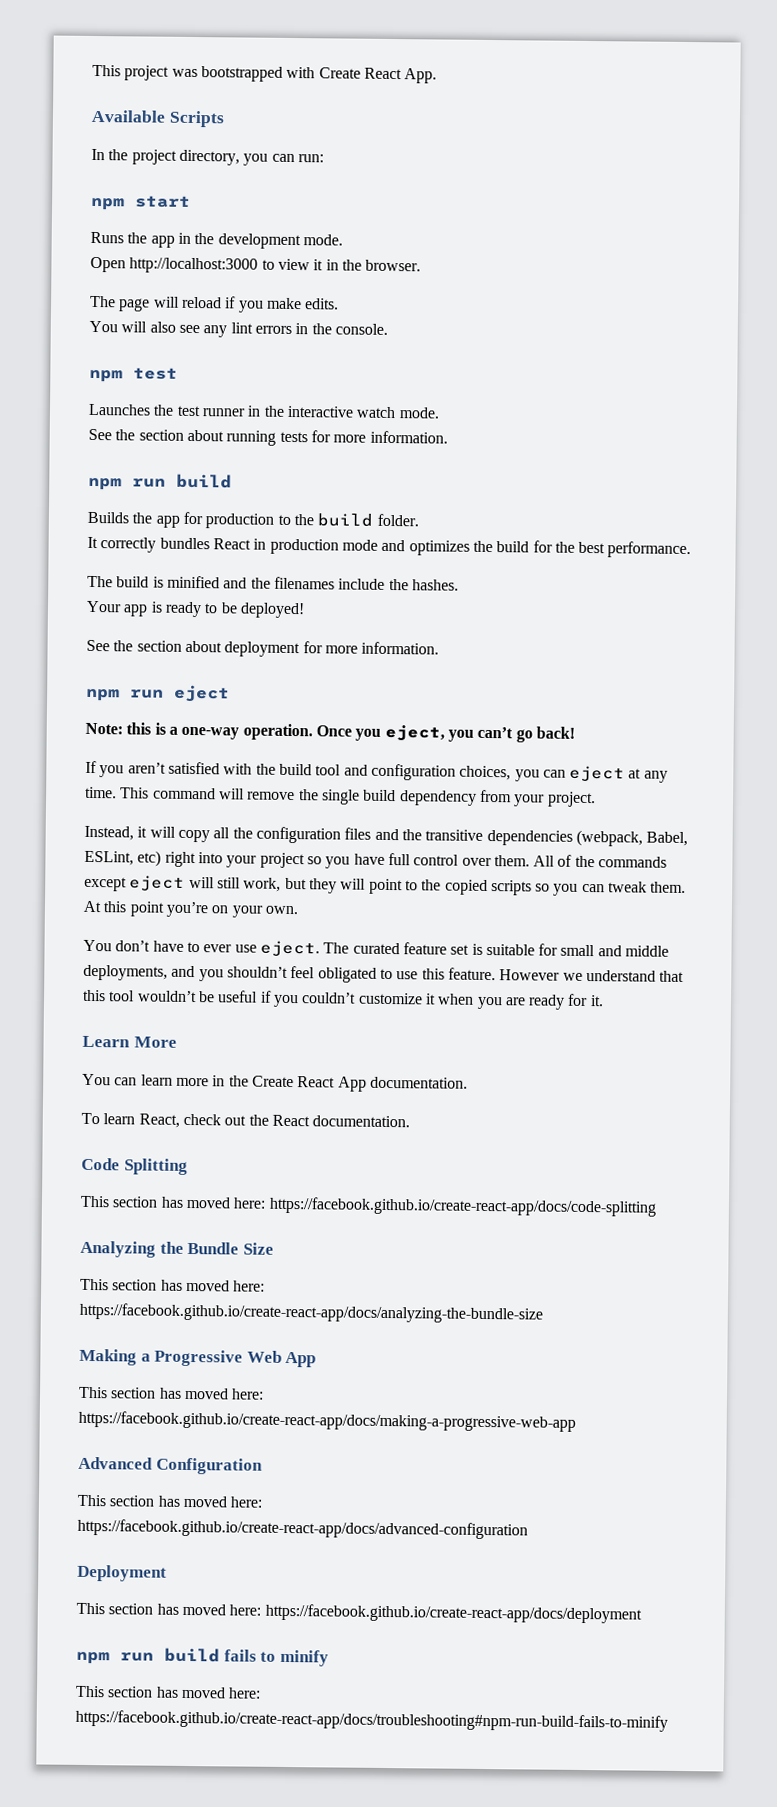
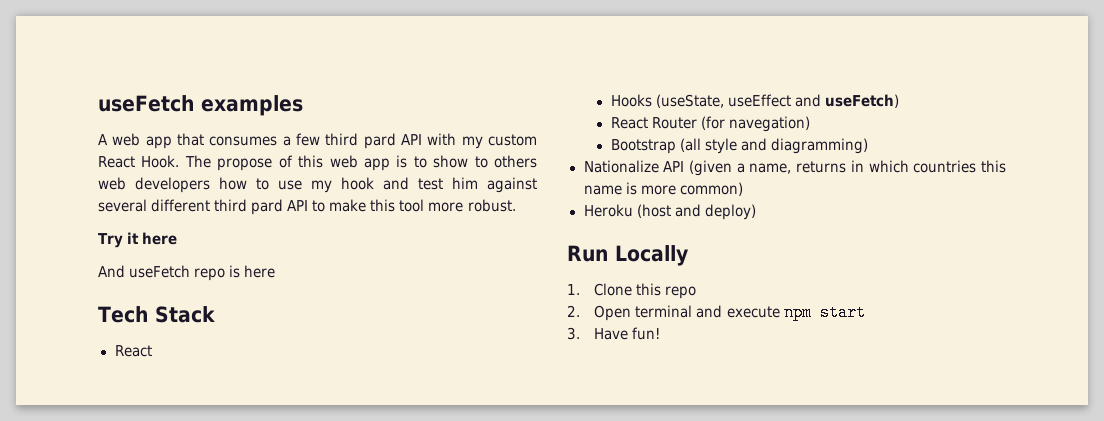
[92,64,438,84] [91,109,225,128] [91,148,324,166] [91,195,191,211] [90,231,343,250] [90,256,422,274] [90,295,340,313] [89,320,388,338] [89,367,178,383] [88,403,440,419] [88,428,448,446] [88,473,232,491] [87,511,419,529] [87,536,692,559] [87,575,459,591] [86,600,305,619] [86,639,440,658] [86,684,230,703] [85,722,575,743] [85,760,668,783] [85,786,596,808] [84,825,689,847] [84,850,668,869] [84,875,687,896] [83,900,298,918] [83,939,670,957] [83,964,685,983] [82,989,604,1010] [82,1035,177,1048] [82,1073,468,1092] [81,1112,411,1128] [81,1157,188,1175] [80,1195,657,1217] [80,1240,274,1258] [80,1278,266,1292] [79,1302,543,1324] [79,1348,317,1368] [78,1386,265,1400] [78,1410,576,1432] [78,1456,263,1475] [77,1494,263,1508] [77,1518,528,1540] [77,1564,167,1582] [76,1602,642,1624] [76,1647,329,1667] [75,1685,262,1699] [75,1709,668,1732] This project was bootstrapped with Create React App. // Available Scripts // In the project directory, you can run: // npm start // Runs the app in the development mode. // Open http://localhost:3000 to view it in the browser. // The page will reload if you make edits. // You will also see any lint errors in the console. // npm test // Launches the test runner in the interactive watch mode. // See the section about running tests for more information. // npm run build // Builds the app for production to the build folder. // It correctly bundles React in production mode and optimizes the build for the best performance. // The build is minified and the filenames include the hashes. // Your app is ready to be deployed! // See the section about deployment for more information. // npm run eject // Note: this is a one-way operation. Once you eject, you can’t go back! // If you aren’t satisfied with the build tool and configuration choices, you can eject at any time. This command will remove the single build dependency from your project. // Instead, it will copy all the configuration files and the transitive dependencies (webpack, Babel, ESLint, etc) right into your project so you have full control over them. All of the commands except eject will still work, but they will point to the copied scripts so you can tweak them. At this point you’re on your own. // You don’t have to ever use eject. The curated feature set is suitable for small and middle deployments, and you shouldn’t feel obligated to use this feature. However we understand that this tool wouldn’t be useful if you couldn’t customize it when you are ready for it. // Learn More // You can learn more in the Create React App documentation. // To learn React, check out the React documentation. // Code Splitting // This section has moved here: https://facebook.github.io/create-react-app/docs/code-splitting // Analyzing the Bundle Size // This section has moved here: https://facebook.github.io/create-react-app/docs/analyzing-the-bundle-size // Making a Progressive Web App // This section has moved here: https://facebook.github.io/create-react-app/docs/making-a-progressive-web-app // Advanced Configuration // This section has moved here: https://facebook.github.io/create-react-app/docs/advanced-configuration // Deployment // This section has moved here: https://facebook.github.io/create-react-app/docs/deployment // npm run build fails to minify // This section has moved here: https://facebook.github.io/create-react-app/docs/troubleshooting#npm-run-build-fails-to-minify -> [98,95,303,116] [98,133,537,149] [98,155,538,171] [98,177,537,193] [98,199,516,215] [98,232,178,248] [98,265,276,281] [98,306,215,323] [114,345,152,357] [610,94,900,108] [610,116,811,132] [610,138,869,154] [583,160,1006,176] [583,182,743,196] [583,204,756,220] [567,245,688,266] [567,283,697,299] [567,304,866,321] [567,327,661,340] useFetch examples // A web app that consumes a few third pard API with my custom React Hook. The propose of this web app is to show to others web developers how to use my hook and test him against several different third pard API to make this tool more robust. // Try it here // And useFetch repo is here // Tech Stack // React // Hooks (useState, useEffect and useFetch) // React Router (for navegation) // Bootstrap (all style and diagramming) // Nationalize API (given a name, returns in which countries this name is more common) // Heroku (host and deploy) // Run Locally // 1. Clone this repo // 2. Open terminal and execute npm start // 3. Have fun!

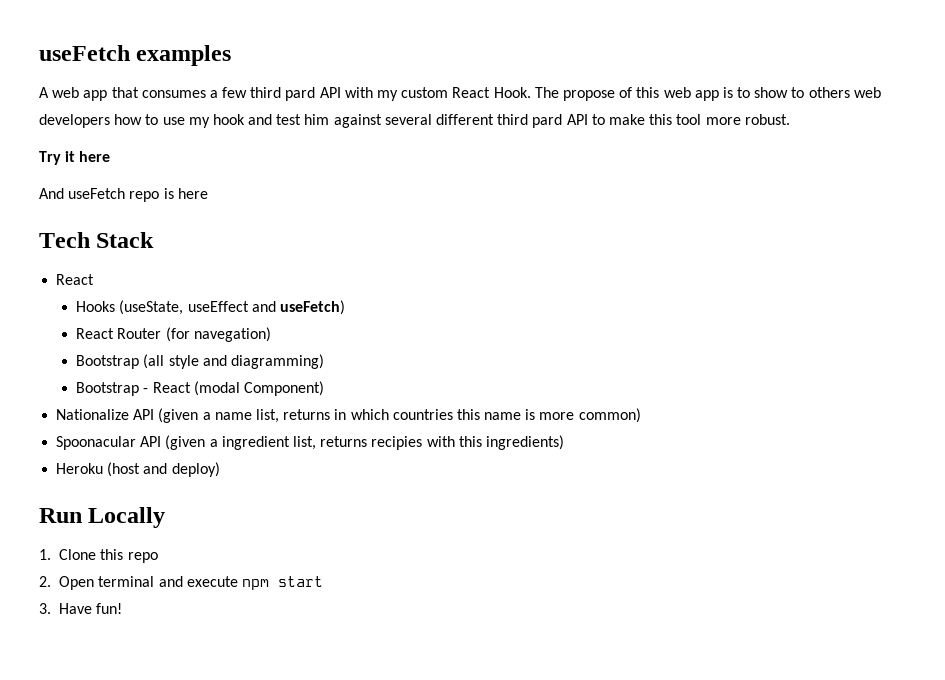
(869, 146) none -> [76,381,324,396] // Bootstrap - React (modal Component)
[749,163,792,174] name, -> [214,409,279,423] name list,
(743, 189) none -> [56,435,564,450] // Spoonacular API (given a ingredient list, returns recipies with this ingredients)

